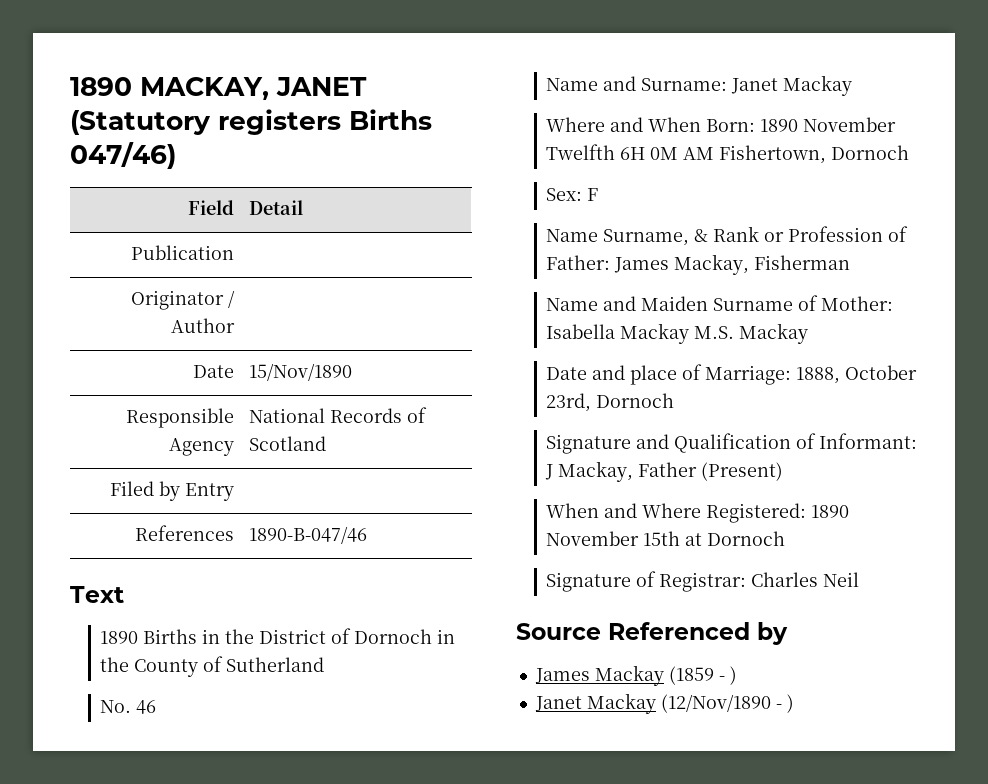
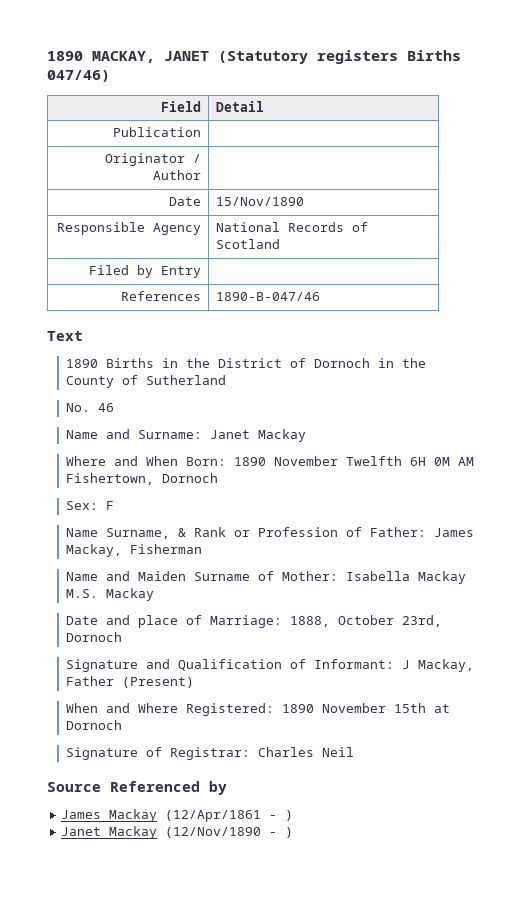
[668,666,714,685] (1859 -> [165,810,262,822] (12/Apr/1861

